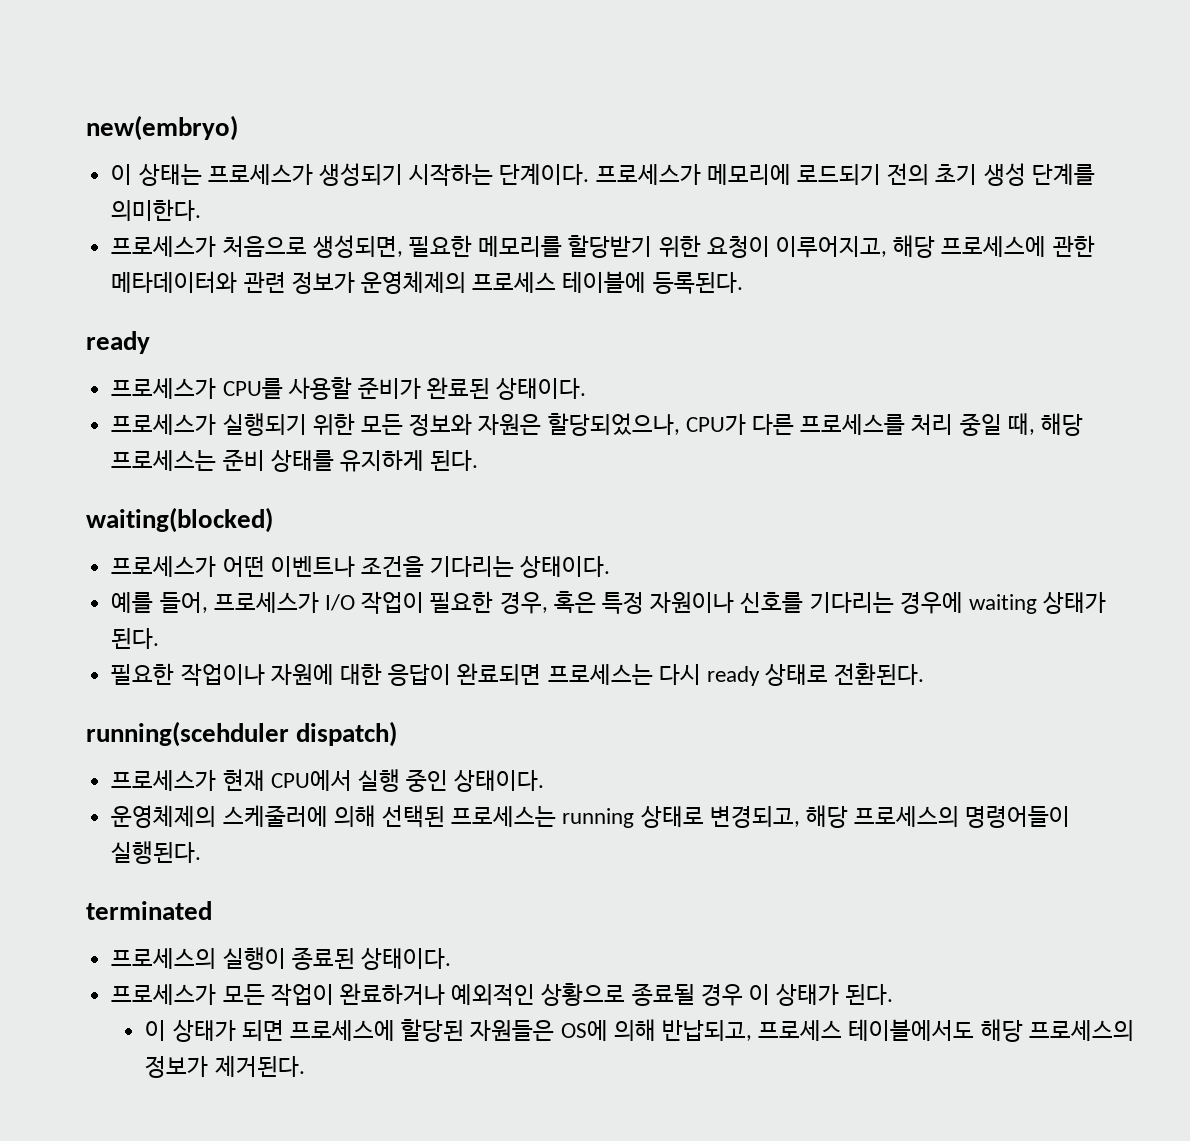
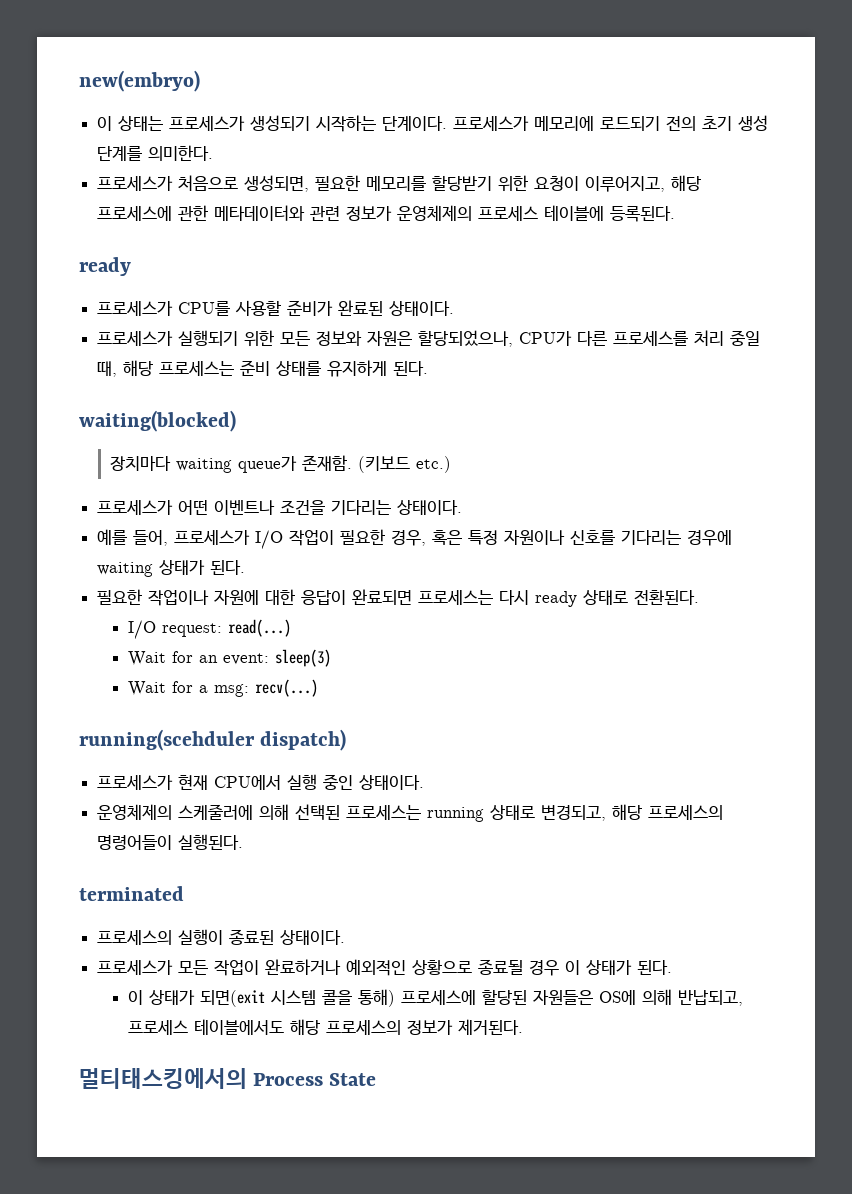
(273, 520) none -> [109,455,451,473] // 장치마다 waiting queue가 존재함. (키보드 etc.)
(925, 674) none -> [127,619,291,639] [127,649,331,667] [127,679,318,697] // I/O request: read(...) // Wait for an event: sleep(3) // Wait for a msg: recv(...)
[241,1020,284,1041] 되면 -> [199,989,395,1007] 되면(exit 시스템 콜을 통해)
(305, 1066) none -> [79,1068,377,1089] // 멀티태스킹에서의 Process State

